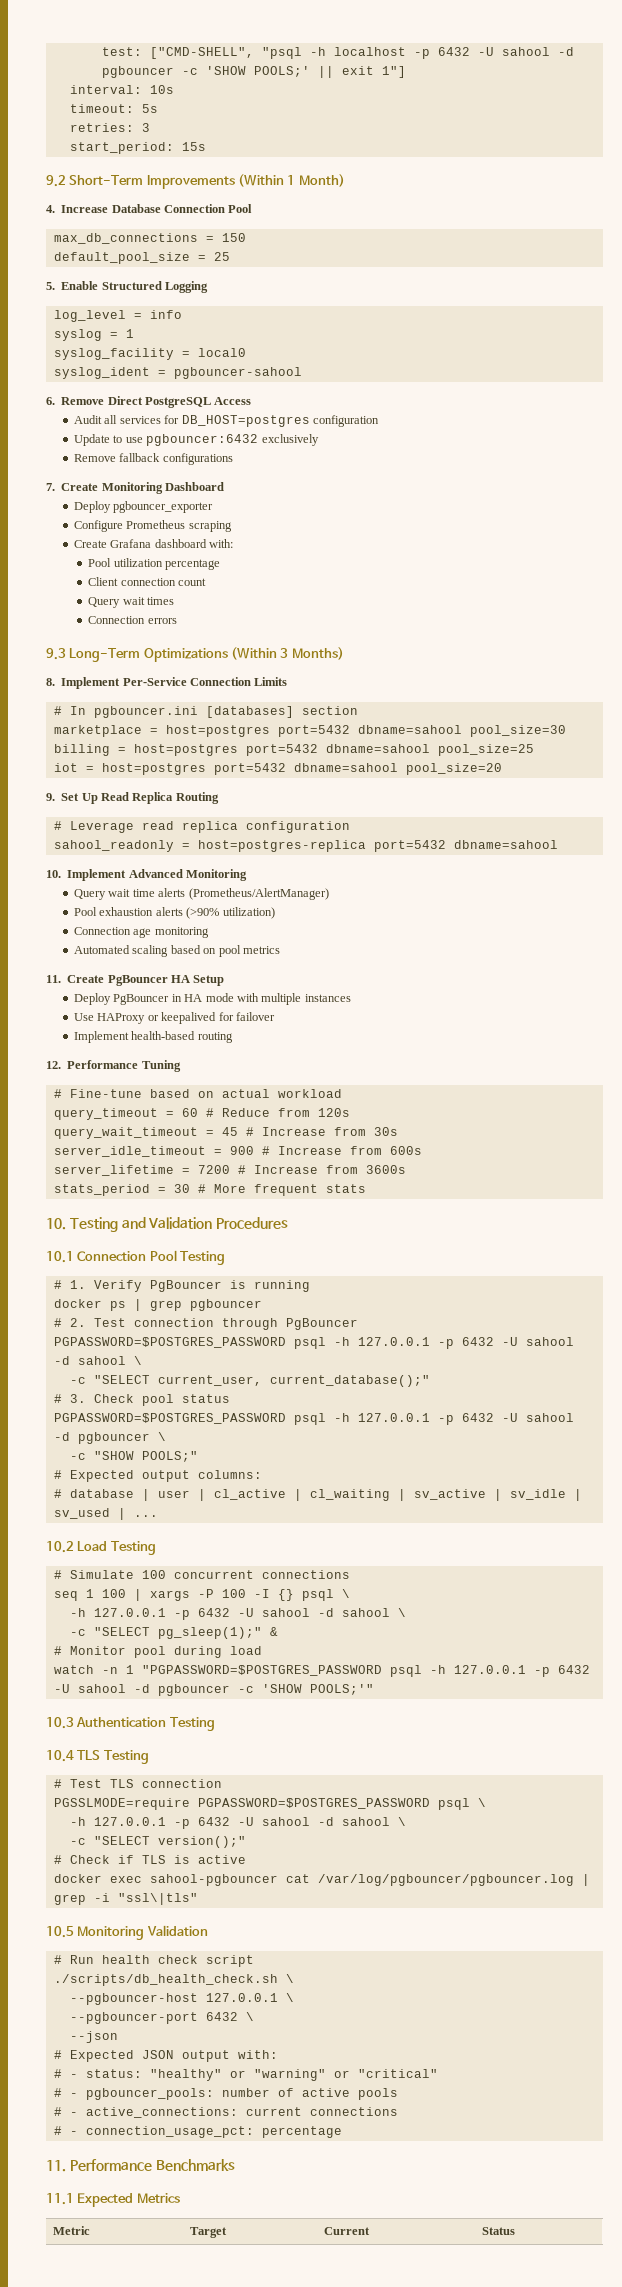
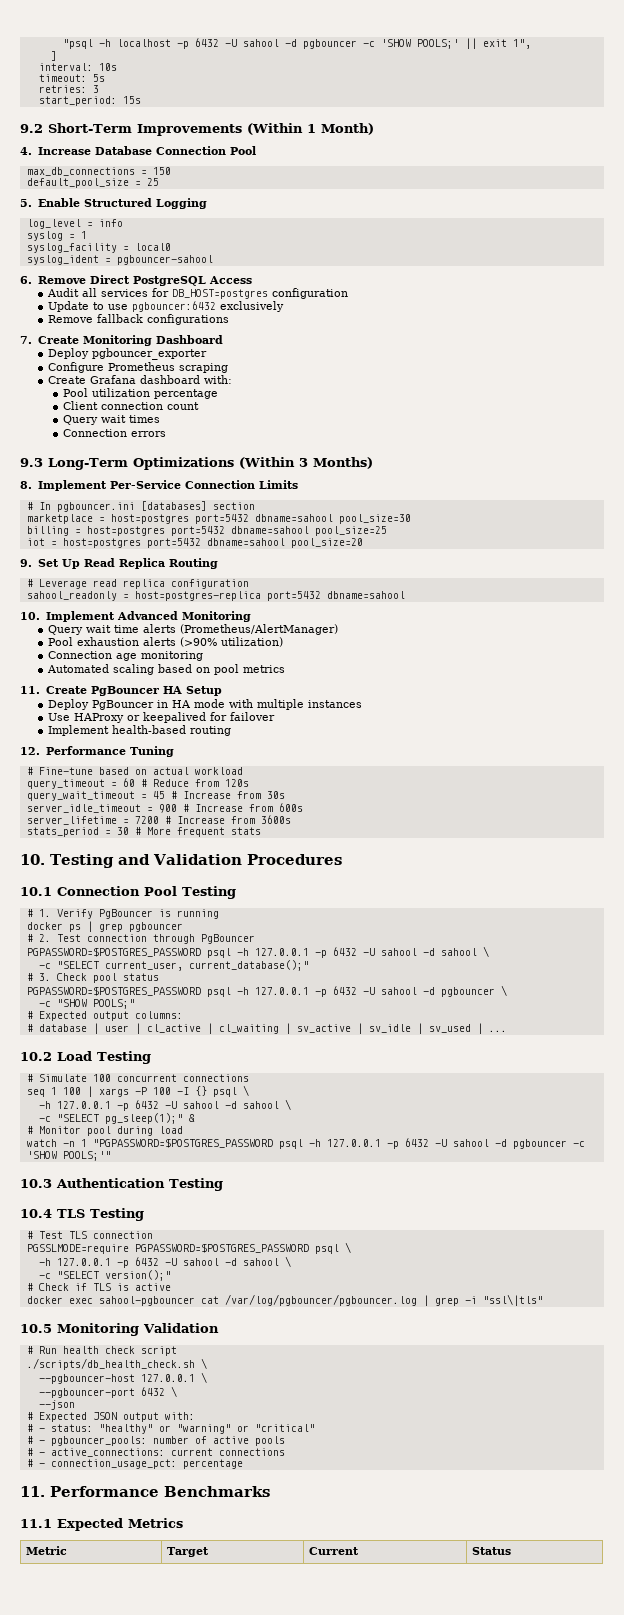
[101,47,254,59] test: ["CMD-SHELL", -> (62, 44) none
[381,66,406,78] 1"] -> [512,39,531,49] [50,51,57,61] 1", // ]

